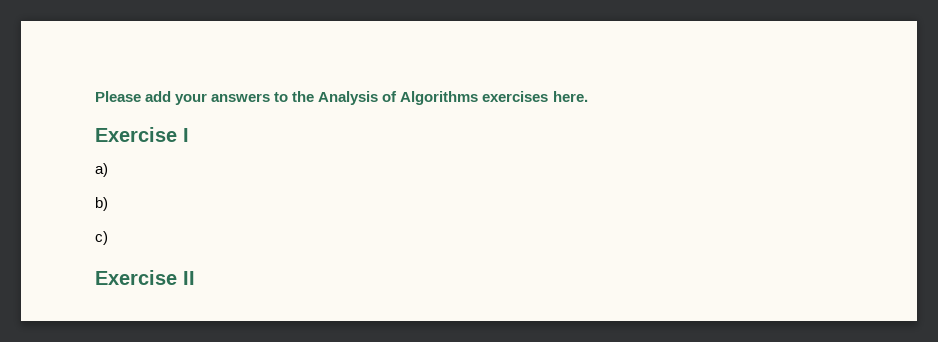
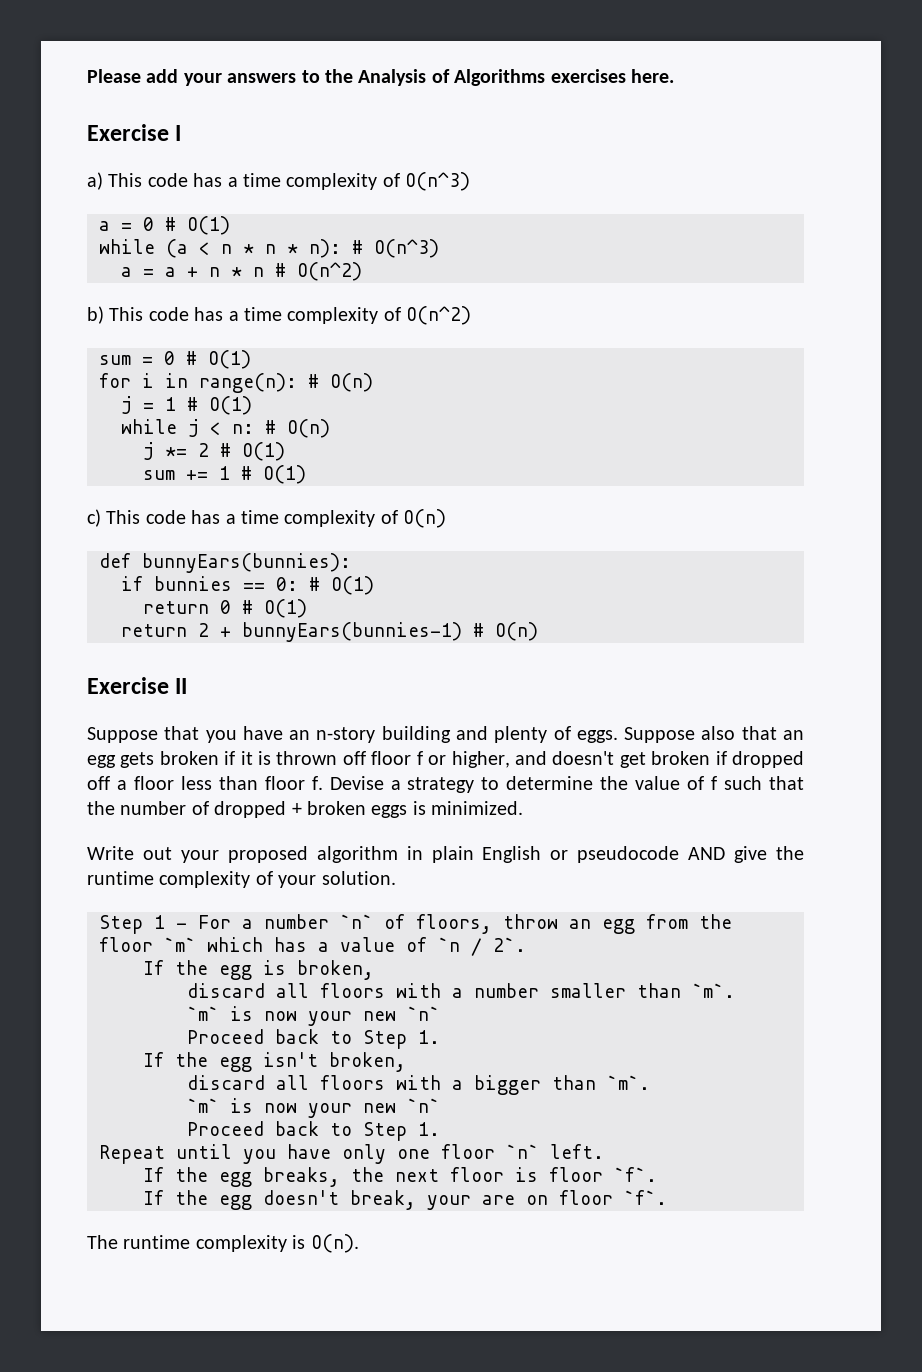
[95,197,108,211] [95,231,108,245] [95,270,195,285] // b) // c) // Exercise II -> [108,172,471,191] [99,216,230,235] [99,239,439,258] [121,262,362,281] [87,306,472,325] [99,350,251,369] [99,373,373,393] [121,396,252,415] [121,419,330,438] [143,442,285,461] [143,465,306,484] [87,509,447,528] [99,553,351,573] [121,576,374,595] [143,599,307,618] [121,622,538,642] [87,677,188,694] [87,726,805,743] [87,751,804,768] [87,776,805,793] [87,801,524,818] [87,846,804,863] [87,871,396,888] [99,914,732,934] [99,937,526,956] [143,960,374,980] [187,983,735,998] [187,1006,440,1026] [187,1029,440,1049] [143,1052,406,1072] [187,1075,650,1095] [187,1098,440,1118] [187,1121,440,1141] [99,1144,604,1164] [143,1167,657,1187] [143,1190,667,1210] [87,1234,359,1253] This code has a time complexity of O(n^3) // a = 0 # O(1) // while (a < n * n * n): # O(n^3) // a = a + n * n # O(n^2) // b) This code has a time complexity of O(n^2) // sum = 0 # O(1) // for i in range(n): # O(n) // j = 1 # O(1) // while j < n: # O(n) // j *= 2 # O(1) // sum += 1 # O(1) // c) This code has a time complexity of O(n) // def bunnyEars(bunnies): // if bunnies == 0: # O(1) // return 0 # O(1) // return 2 + bunnyEars(bunnies-1) # O(n) // Exercise II // Suppose that you have an n-story building and plenty of eggs. Suppose also that an egg gets broken if it is thrown off floor f or higher, and doesn't get broken if dropped off a floor less than floor f. Devise a strategy to determine the value of f such that the number of dropped + broken eggs is minimized. // Write out your proposed algorithm in plain English or pseudocode AND give the runtime complexity of your solution. // Step 1 - For a number `n` of floors, throw an egg from the floor `m` which has a value of `n / 2`. // If the egg is broken, // discard all floors with a number smaller than `m`. // `m` is now your new `n` // Proceed back to Step 1. // If the egg isn't broken, // discard all floors with a bigger than `m`. // `m` is now your new `n` // Proceed back to Step 1. // Repeat until you have only one floor `n` left. // If the egg breaks, the next floor is floor `f`. // If the egg doesn't break, your are on floor `f`. // The runtime complexity is O(n).

